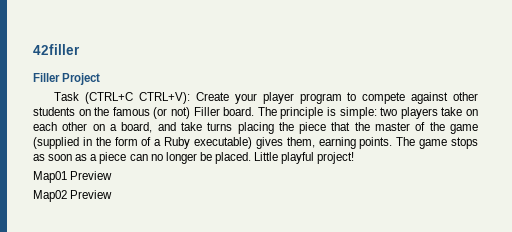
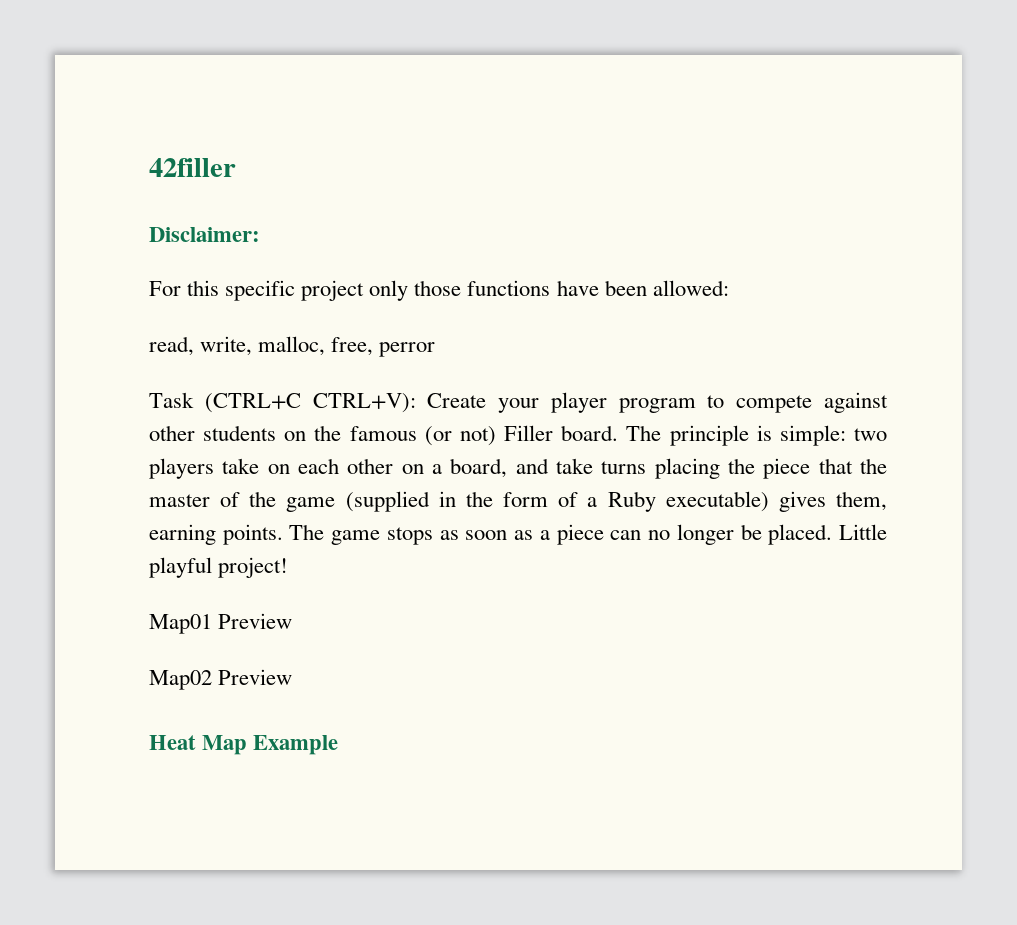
[33,73,101,85] Filler Project -> [149,227,260,242] [149,280,729,301] [149,336,436,357] Disclaimer: // For this specific project only those functions have been allowed: // read, write, malloc, free, perror
(113, 194) none -> [149,735,339,755] // Heat Map Example

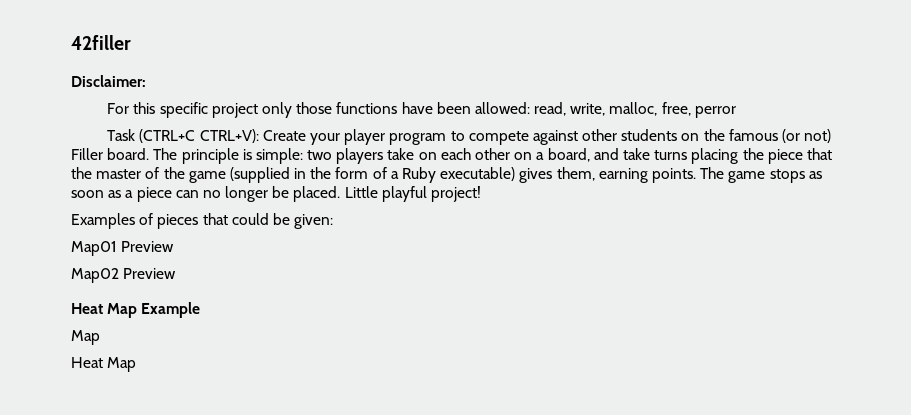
(729, 288) // -> (530, 108) none
(289, 567) none -> [71,213,334,229] // Examples of pieces that could be given:
(339, 745) none -> [71,330,100,345] [71,357,137,372] // Map // Heat Map

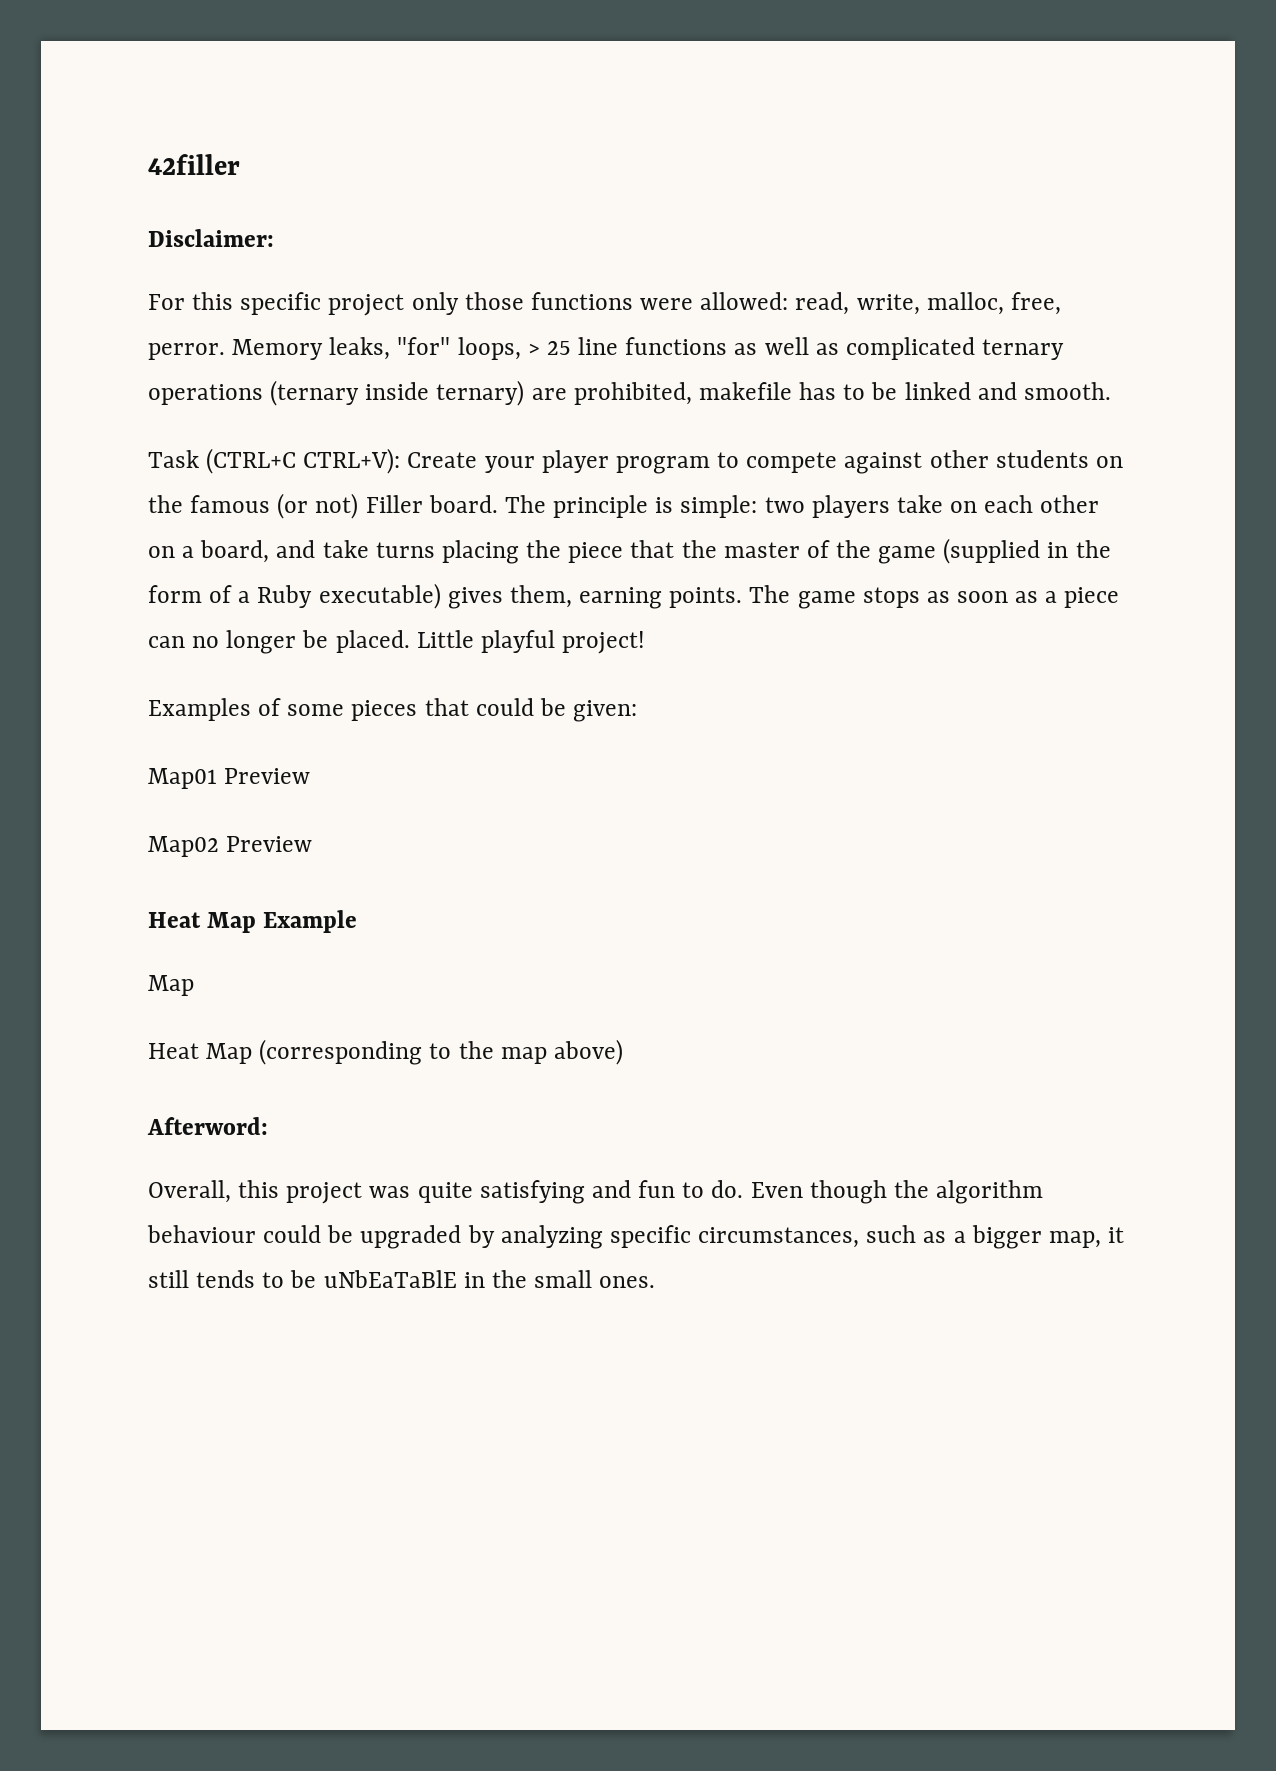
[401,102,471,114] have been -> [640,298,694,310] were
[694,106,736,118] perror -> [148,337,1065,360] [148,380,1111,406] perror. Memory leaks, "for" loops, > 25 line functions as well as complicated ternary operations (ternary inside ternary) are prohibited, makefile has to be linked and smooth.
(154, 219) none -> [287,704,345,716] some
(137, 364) none -> [259,1039,623,1065] [147,1117,268,1135] [148,1180,1044,1204] [147,1225,1125,1249] [148,1270,656,1288] (corresponding to the map above) // Afterword: // Overall, this project was quite satisfying and fun to do. Even though the algorithm behaviour could be upgraded by analyzing specific circumstances, such as a bigger map, it still tends to be uNbEaTaBlE in the small ones.

